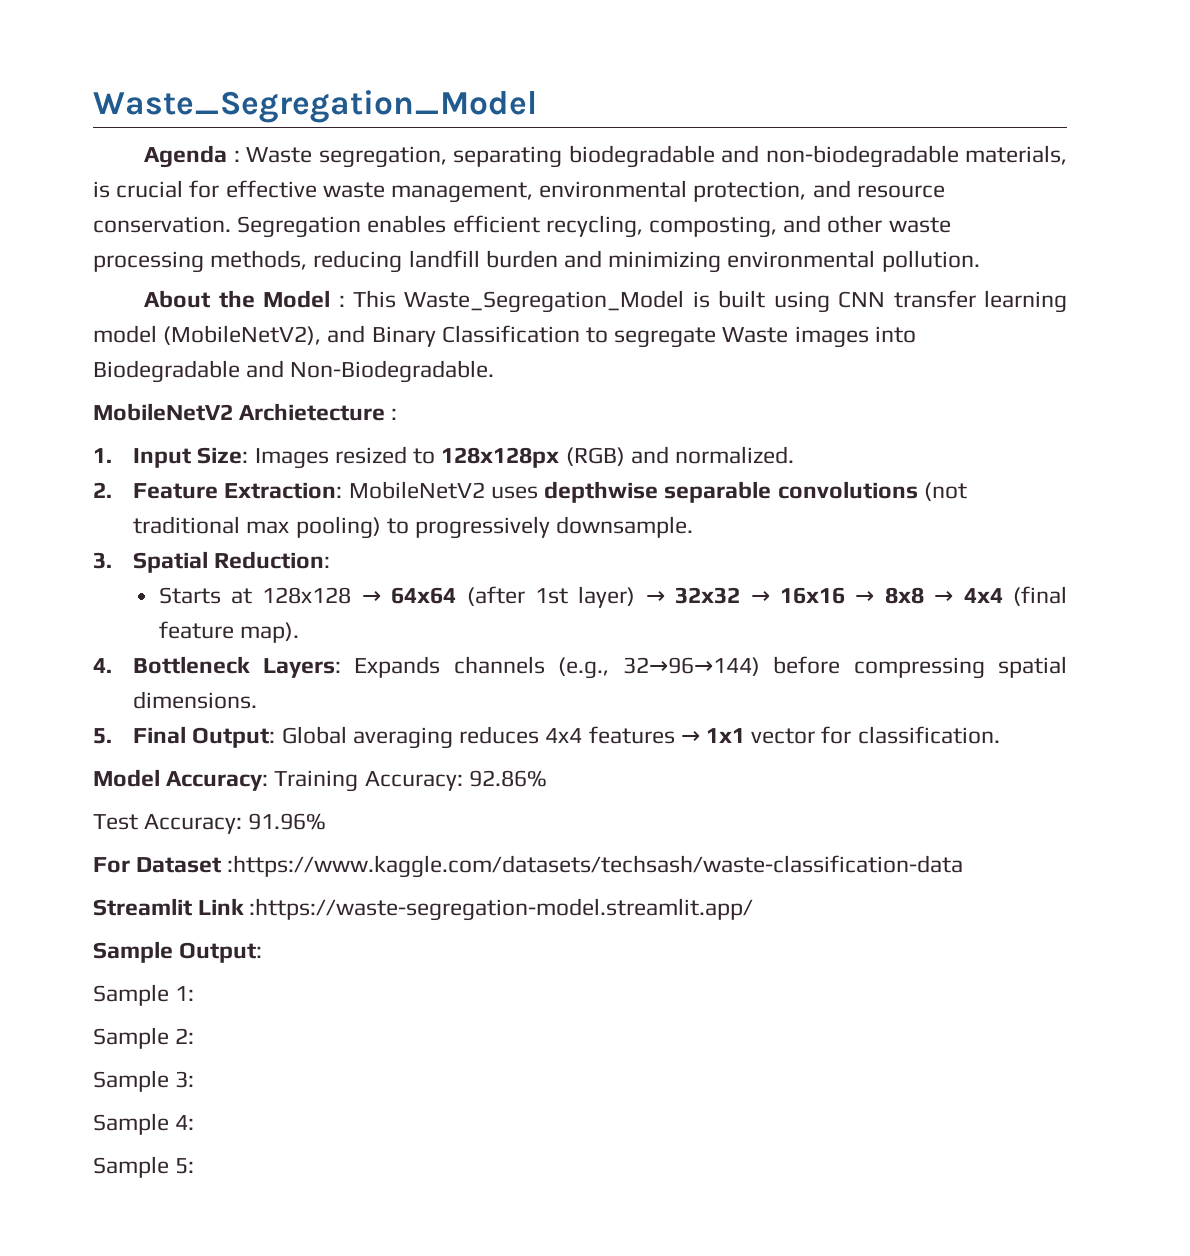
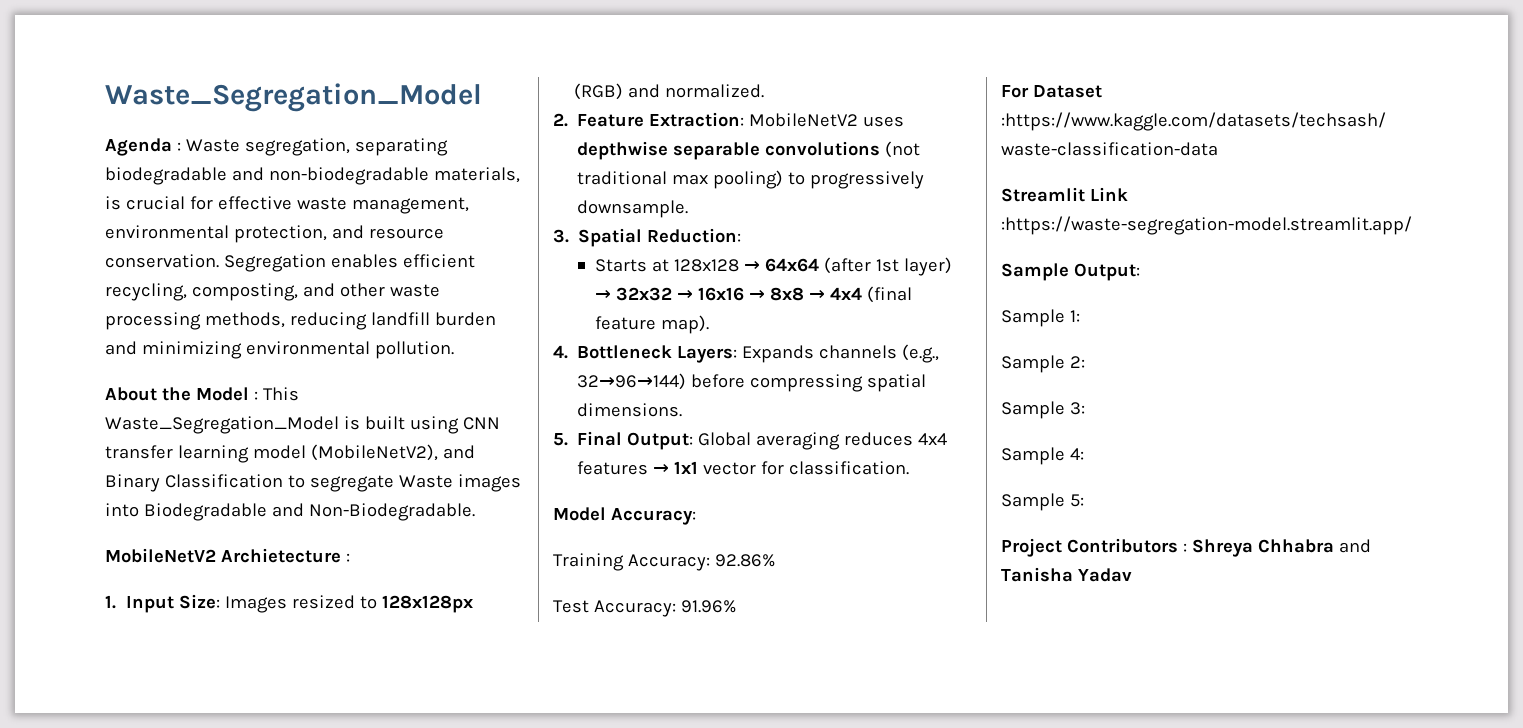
(269, 781) none -> (696, 516) //
(195, 1166) none -> [1001,538,1371,557] [1001,567,1132,582] // Project Contributors : Shreya Chhabra and Tanisha Yadav

